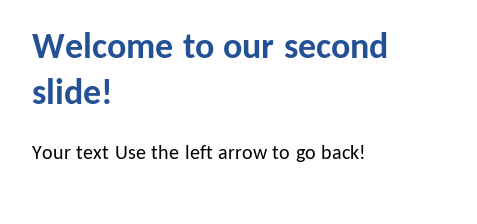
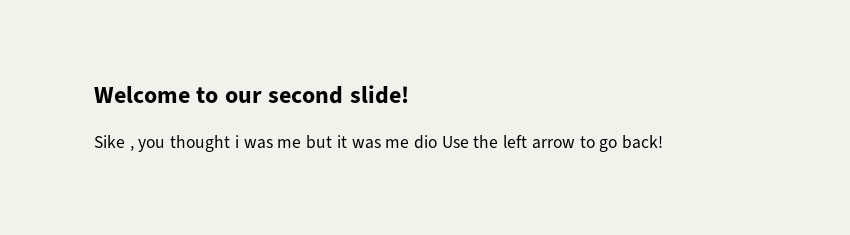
[32,146,110,159] Your text -> [94,135,437,152] Sike , you thought i was me but it was me dio

